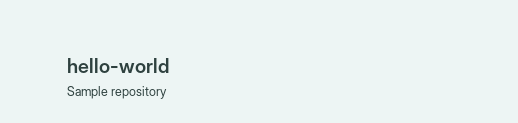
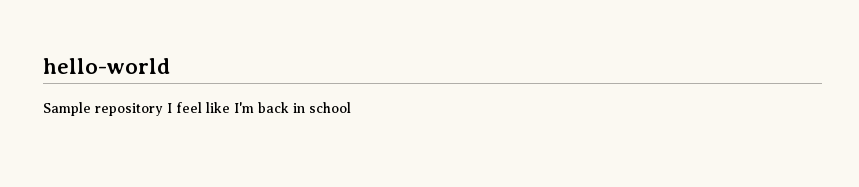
(168, 92) none -> [167,102,351,113] I feel like I'm back in school

